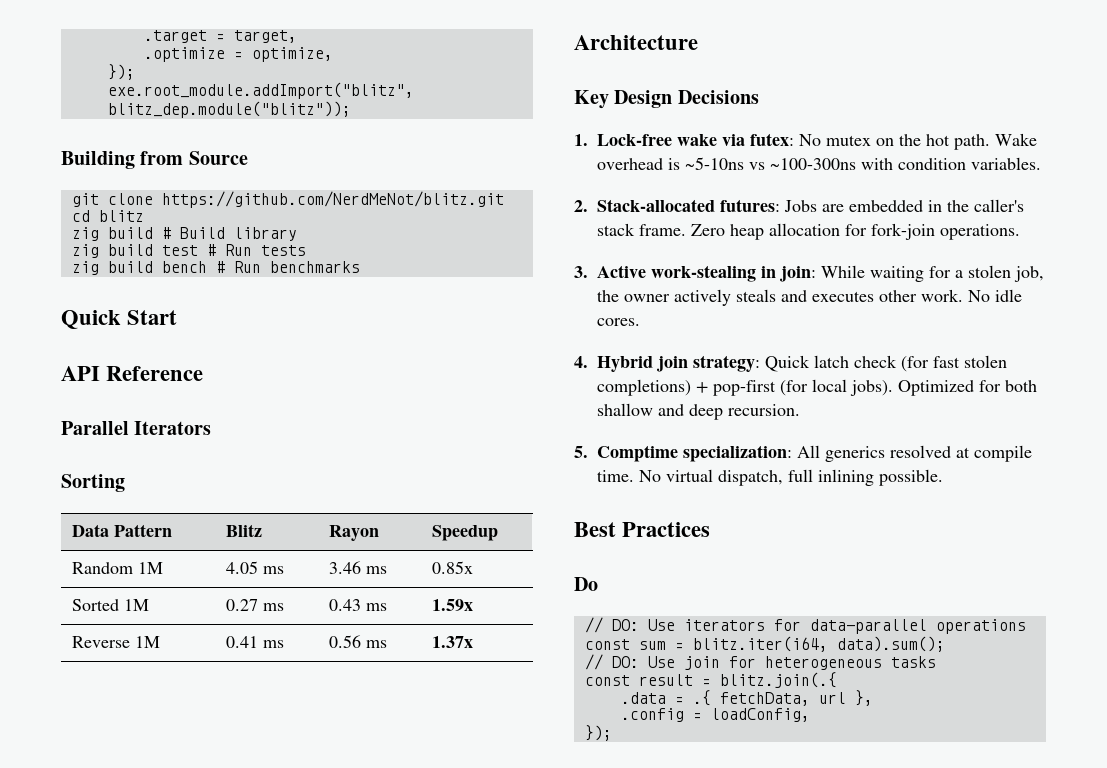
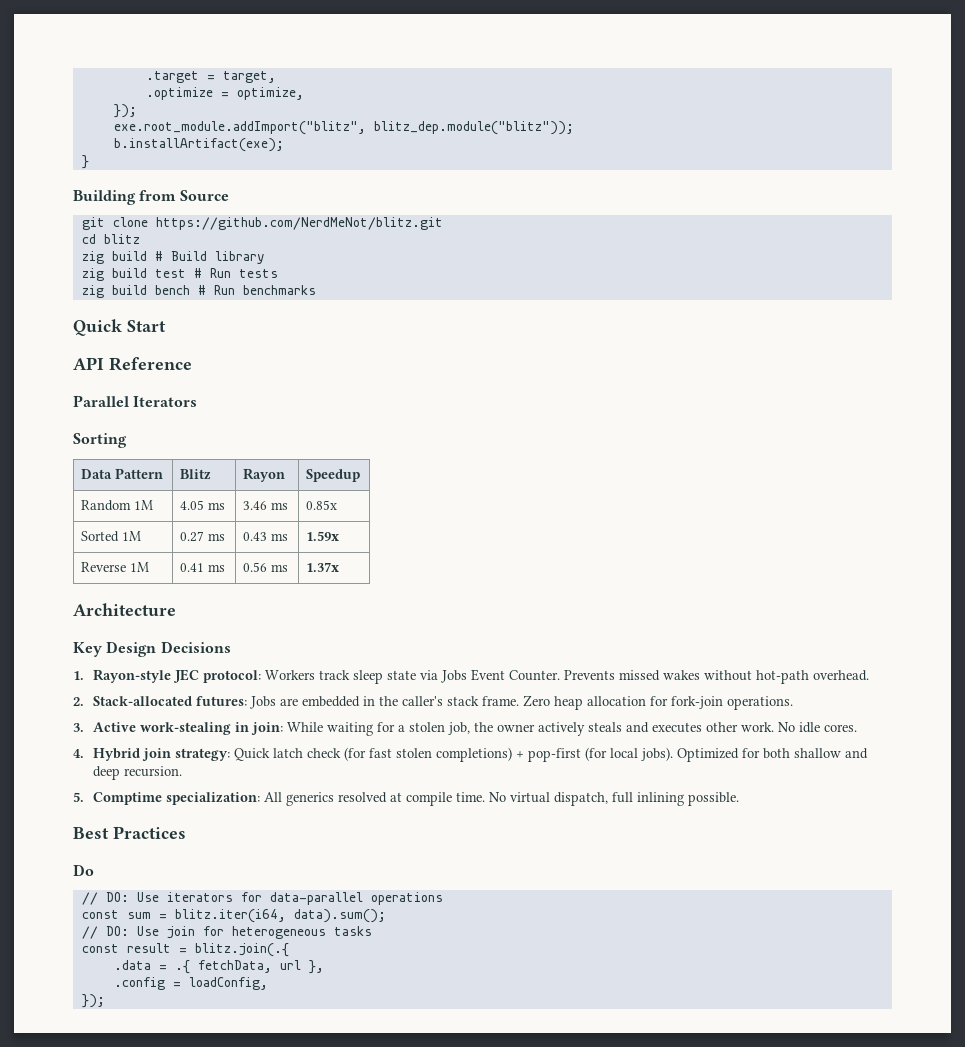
(351, 109) none -> [113,138,284,152] [81,155,89,169] // b.installArtifact(exe); // }
[597,133,1037,150] [597,157,1041,170] Lock-free wake via futex: No mutex on the hot path. Wake overhead is ~5-10ns vs ~100-300ns with condition variables. -> [93,669,870,684] Rayon-style JEC protocol: Workers track sleep state via Jobs Event Counter. Prevents missed wakes without hot-path overhead.

